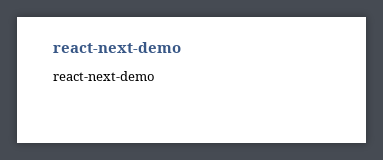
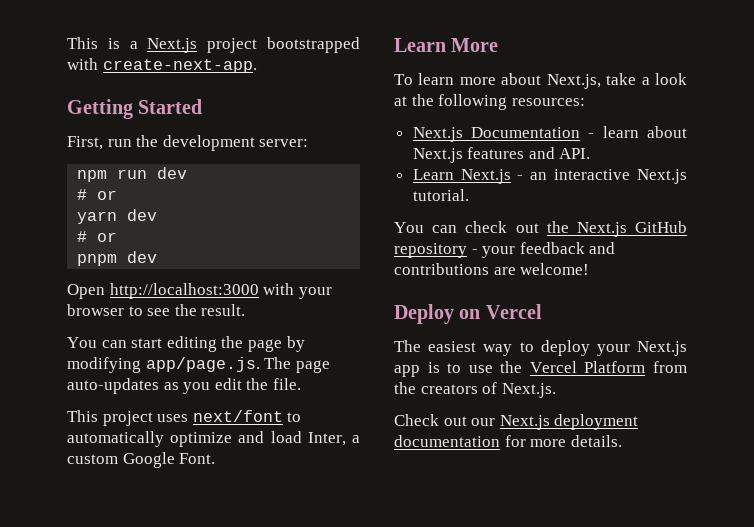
[53,42,181,53] [53,71,155,81] react-next-demo // react-next-demo -> [67,37,360,53] [67,58,257,73] [67,99,203,119] [67,135,309,151] [77,167,188,182] [77,189,118,200] [77,209,158,224] [77,231,118,242] [77,251,158,266] [67,283,332,299] [67,304,246,316] [67,336,305,352] [67,357,330,373] [67,378,301,394] [67,410,302,426] [67,431,360,447] [67,452,216,468] [394,38,499,52] [394,73,687,89] [394,94,585,110] [412,126,687,142] [412,147,591,163] [412,169,687,184] [412,189,469,201] [394,221,687,237] [394,242,616,258] [394,263,590,275] [394,304,542,324] [394,340,687,356] [394,361,687,377] [394,382,556,398] [394,414,639,430] [394,435,622,447] This is a Next.js project bootstrapped with create-next-app. // Getting Started // First, run the development server: // npm run dev // # or // yarn dev // # or // pnpm dev // Open http://localhost:3000 with your browser to see the result. // You can start editing the page by modifying app/page.js. The page auto-updates as you edit the file. // This project uses next/font to automatically optimize and load Inter, a custom Google Font. // Learn More // To learn more about Next.js, take a look at the following resources: // Next.js Documentation - learn about Next.js features and API. // Learn Next.js - an interactive Next.js tutorial. // You can check out the Next.js GitHub repository - your feedback and contributions are welcome! // Deploy on Vercel // The easiest way to deploy your Next.js app is to use the Vercel Platform from the creators of Next.js. // Check out our Next.js deployment documentation for more details.

